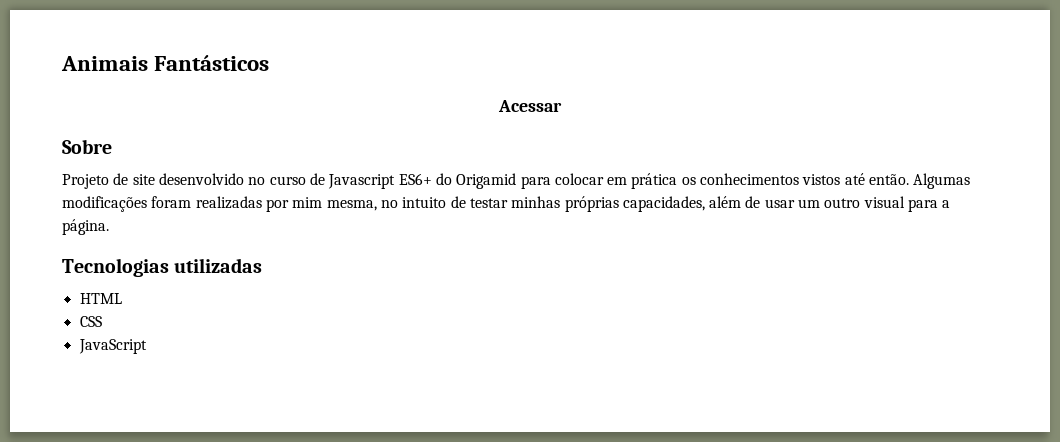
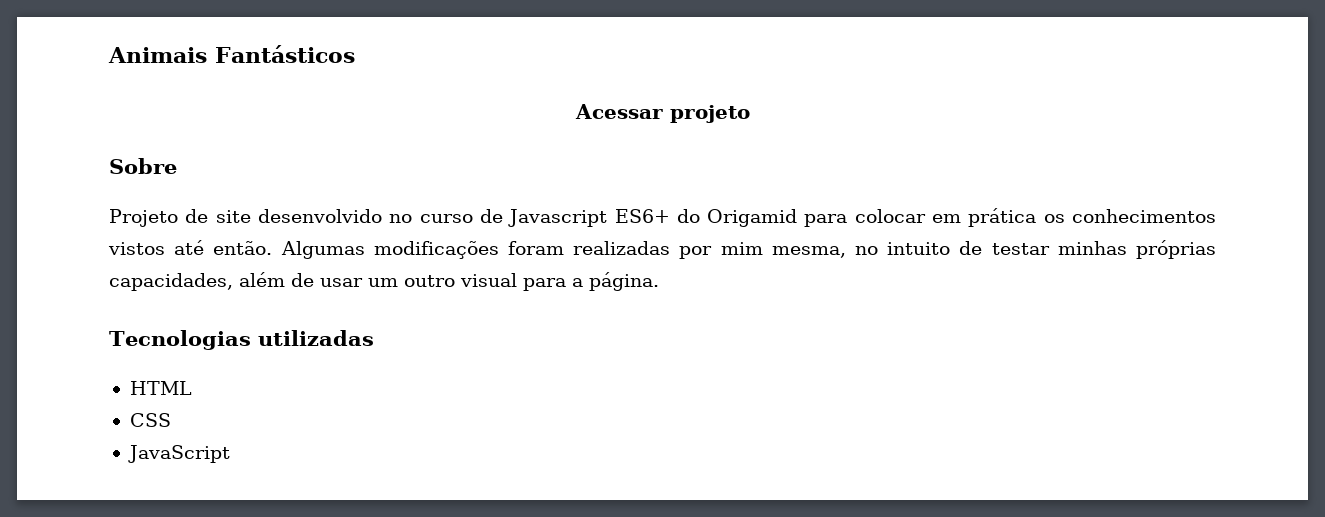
(562, 106) none -> [669,105,750,123] projeto

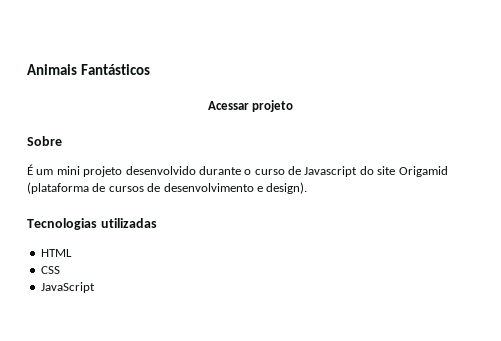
[109,208,1216,227] [108,240,1217,259] [109,272,659,291] Projeto de site desenvolvido no curso de Javascript ES6+ do Origamid para colocar em prática os conhecimentos vistos até então. Algumas modificações foram realizadas por mim mesma, no intuito de testar minhas próprias capacidades, além de usar um outro visual para a página. -> [27,164,448,177] [27,182,308,194] É um mini projeto desenvolvido durante o curso de Javascript do site Origamid (plataforma de cursos de desenvolvimento e design).

